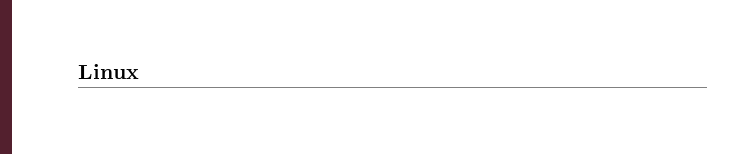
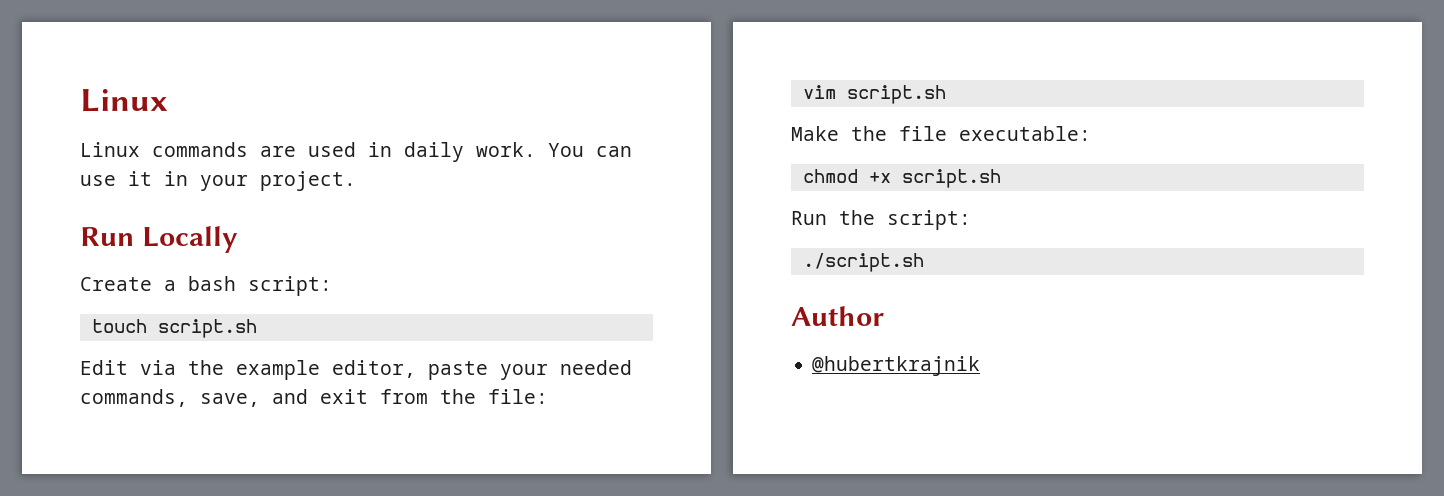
[78,64,139,79] Linux -> [80,89,168,112] [80,142,632,162] [80,171,356,191] [80,226,238,253] [80,276,332,296] [91,319,257,338] [80,360,632,380] [80,389,548,407] [802,85,946,104] [791,126,1091,141] [802,169,1001,188] [791,210,971,230] [802,253,924,272] [791,306,884,326] [812,356,981,376] Linux // Linux commands are used in daily work. You can use it in your project. // Run Locally // Create a bash script: // touch script.sh // Edit via the example editor, paste your needed commands, save, and exit from the file: // vim script.sh // Make the file executable: // chmod +x script.sh // Run the script: // ./script.sh // Author // @hubertkrajnik

